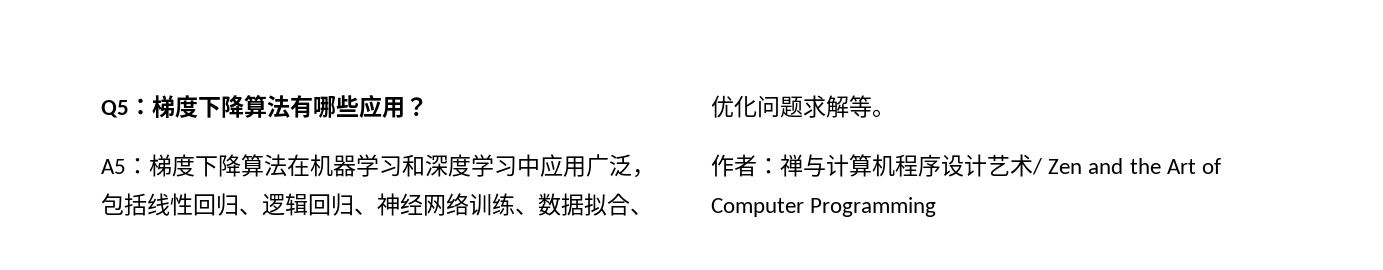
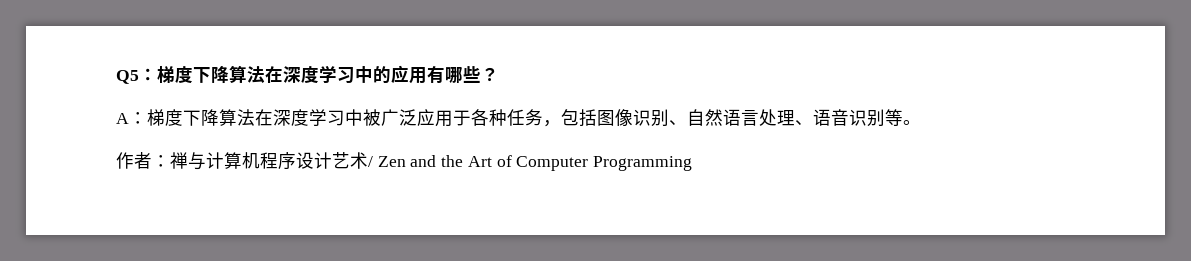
[290,94,405,118] 有哪些应用 -> [265,65,481,84] 在深度学习中的应用有哪些
[101,154,655,178] [101,193,653,216] [711,95,849,118] A5：梯度下降算法在机器学习和深度学习中应用广泛，包括线性回归、逻辑回归、神经网络训练、数据拟合、优化问题求解 -> [116,109,885,127] A：梯度下降算法在深度学习中被广泛应用于各种任务，包括图像识别、自然语言处理、语音识别

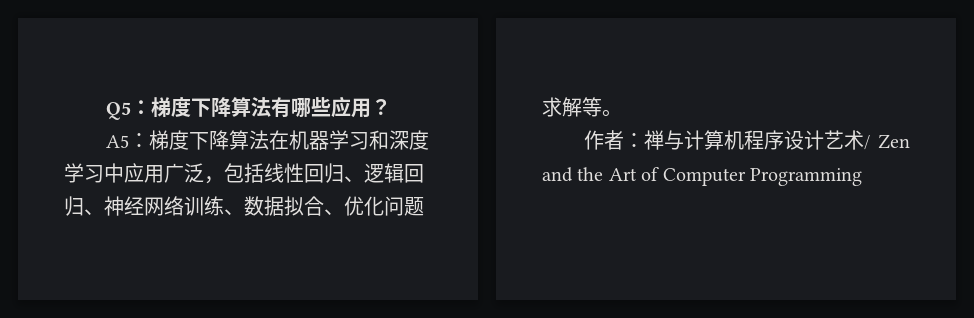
[265,65,481,84] 在深度学习中的应用有哪些 -> [270,96,371,118] 有哪些应用
[116,109,885,127] A：梯度下降算法在深度学习中被广泛应用于各种任务，包括图像识别、自然语言处理、语音识别 -> [105,130,429,150] [64,163,424,184] [64,196,424,216] [542,97,582,117] A5：梯度下降算法在机器学习和深度学习中应用广泛，包括线性回归、逻辑回归、神经网络训练、数据拟合、优化问题求解

